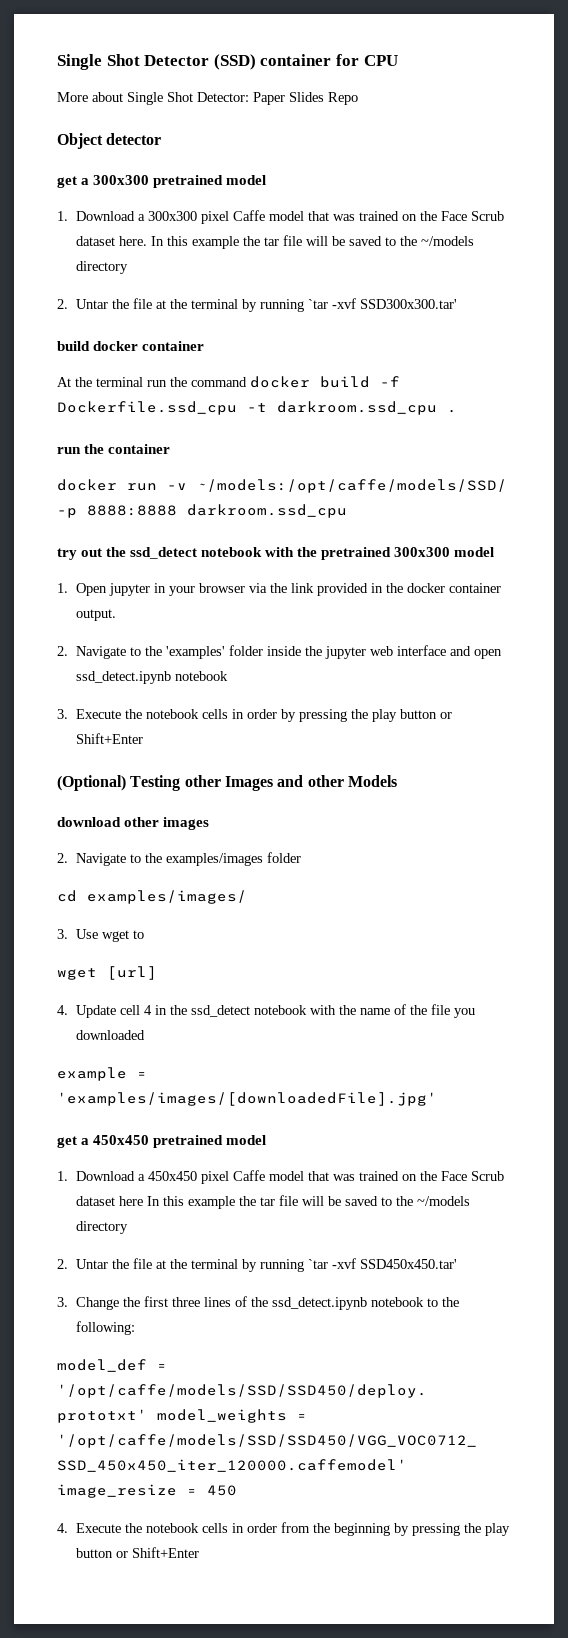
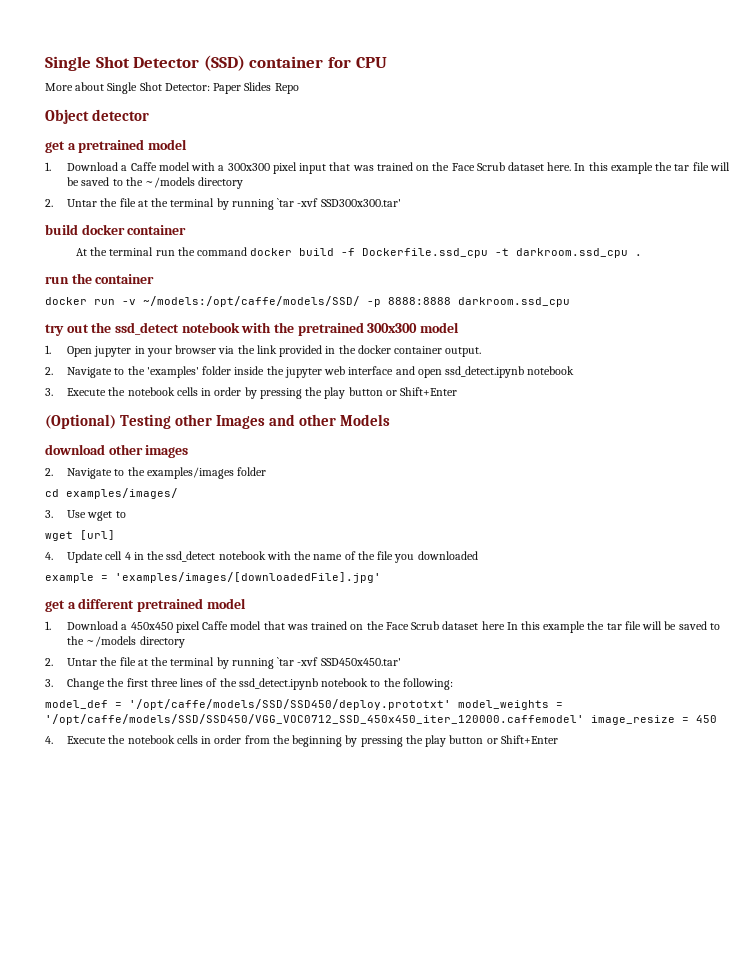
[93,175,267,188] [57,210,304,224] 300x300 pretrained model // 1. Download a 300x300 pixel Caffe model -> [78,139,187,153] [45,162,327,174] pretrained model // 1. Download a Caffe model with a 300x300 pixel input
[93,1135,150,1145] 450x450 -> [78,598,135,609] different

